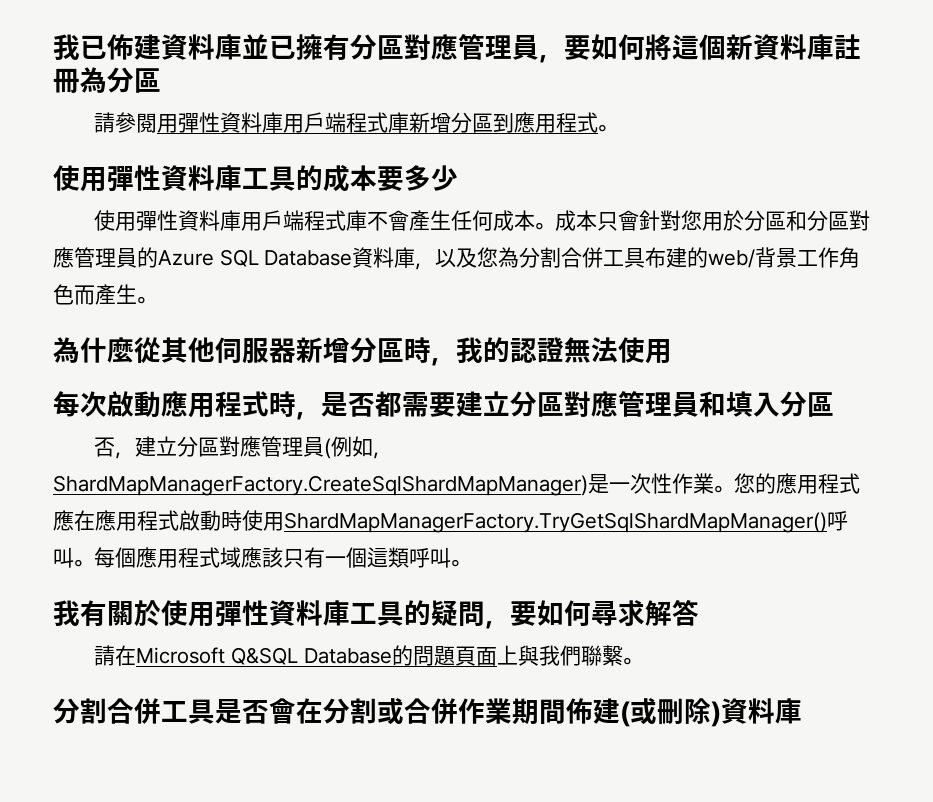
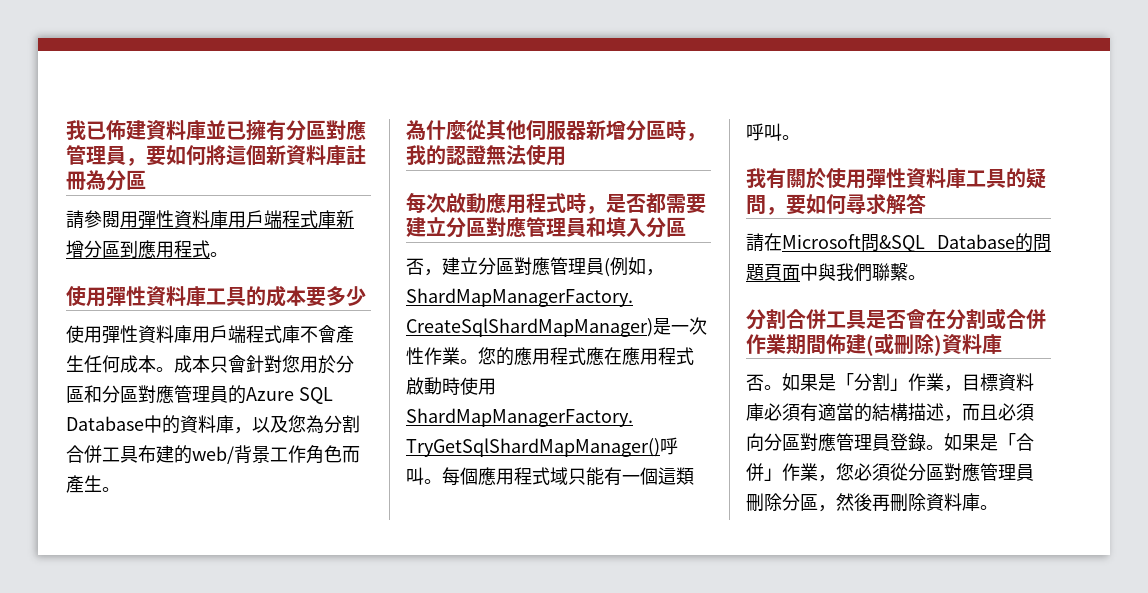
(353, 258) none -> [144,415,180,434] 中的
[241,547,304,568] 應該只 -> [568,467,604,486] 只能
[230,647,298,665] Q&SQL -> [861,234,925,252] 問&SQL
[496,645,518,665] 上 -> [800,263,818,281] 中
(802, 711) none -> [746,373,1034,392] [746,403,1034,422] [746,433,1034,451] [746,463,1034,482] [746,493,998,512] // 否。如果是「分割」作業，目標資料庫必須有適當的結構描述，而且必須向分區對應管理員登錄。如果是「合併」作業，您必須從分區對應管理員刪除分區，然後再刪除資料庫。

